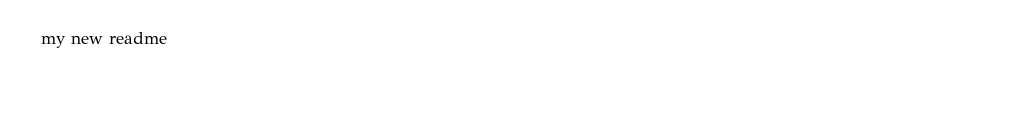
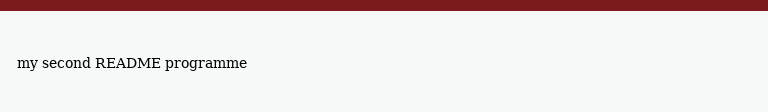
[71,32,167,44] new readme -> [42,57,247,71] second README programme

